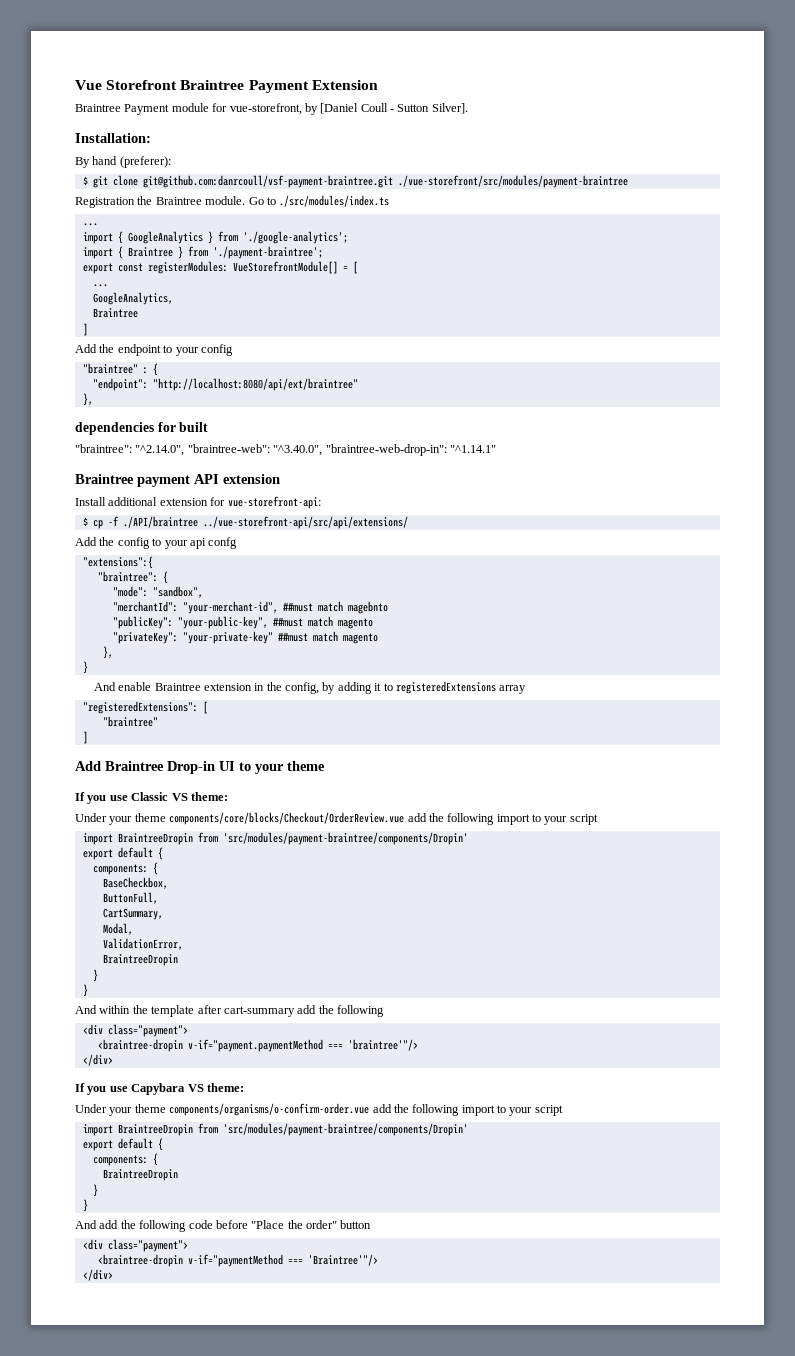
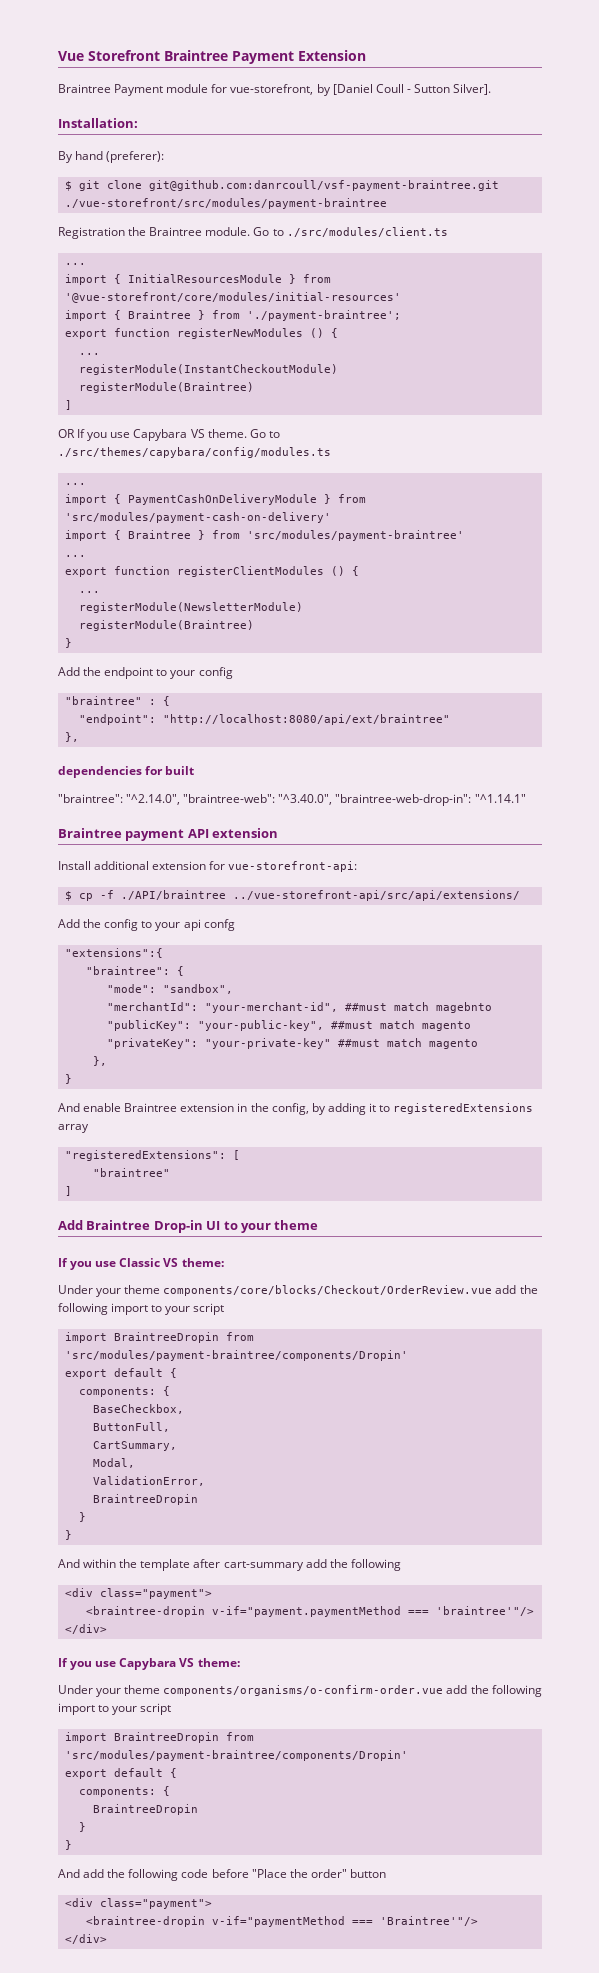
[279,195,390,207] [82,223,98,226] [82,231,348,244] ./src/modules/index.ts // ... // import { GoogleAnalytics } from './google-analytics'; -> [286,227,448,237] [64,263,86,265] [64,274,331,285] [64,292,401,303] ./src/modules/client.ts // ... // import { InitialResourcesModule } from '@vue-storefront/core/modules/initial-resources'
[117,261,358,274] [92,284,108,287] [92,292,173,305] [92,308,138,318] [82,323,88,336] const registerModules: VueStorefrontModule[] = [ // ... // GoogleAnalytics, // Braintree // ] -> [113,328,338,339] [78,353,100,355] [78,364,338,375] [78,382,254,393] [64,400,72,410] [58,429,280,441] [58,447,331,458] [64,483,86,485] [64,494,366,505] [64,512,331,523] [64,530,464,541] [64,555,86,557] [64,566,359,577] [78,591,100,593] [78,602,303,613] [78,620,254,631] [64,638,72,648] function registerNewModules () { // ... // registerModule(InstantCheckoutModule) // registerModule(Braintree) // ] // OR If you use Capybara VS theme. Go to ./src/themes/capybara/config/modules.ts // ... // import { PaymentCashOnDeliveryModule } from 'src/modules/payment-cash-on-delivery' // import { Braintree } from 'src/modules/payment-braintree' // ... // export function registerClientModules () { // ... // registerModule(NewsletterModule) // registerModule(Braintree) // }

